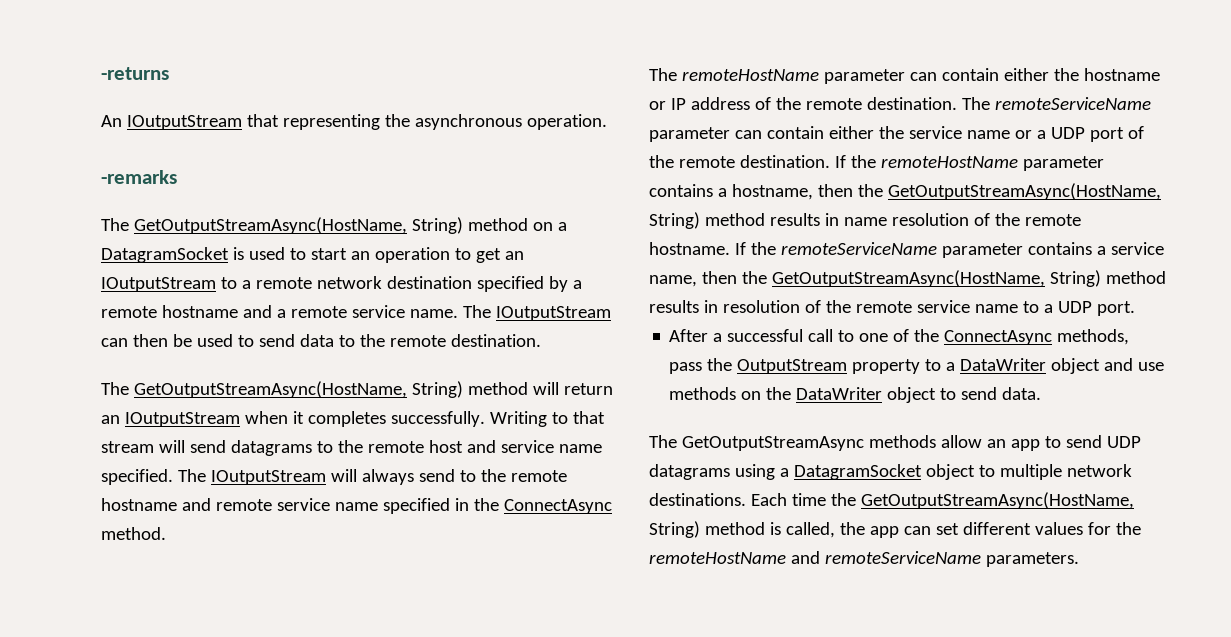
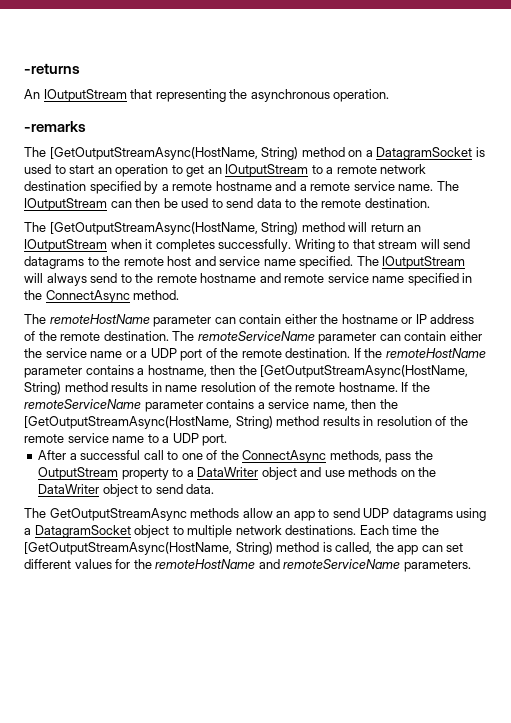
[133,217,407,234] GetOutputStreamAsync(HostName, -> [49,147,258,160] [GetOutputStreamAsync(HostName,
[133,381,407,398] GetOutputStreamAsync(HostName, -> [49,222,258,235] [GetOutputStreamAsync(HostName,
[887,183,1161,200] GetOutputStreamAsync(HostName, -> [260,365,469,378] [GetOutputStreamAsync(HostName,
[771,270,1045,287] GetOutputStreamAsync(HostName, -> [24,416,232,429] [GetOutputStreamAsync(HostName,
[860,492,1134,509] GetOutputStreamAsync(HostName, -> [24,542,232,555] [GetOutputStreamAsync(HostName,

